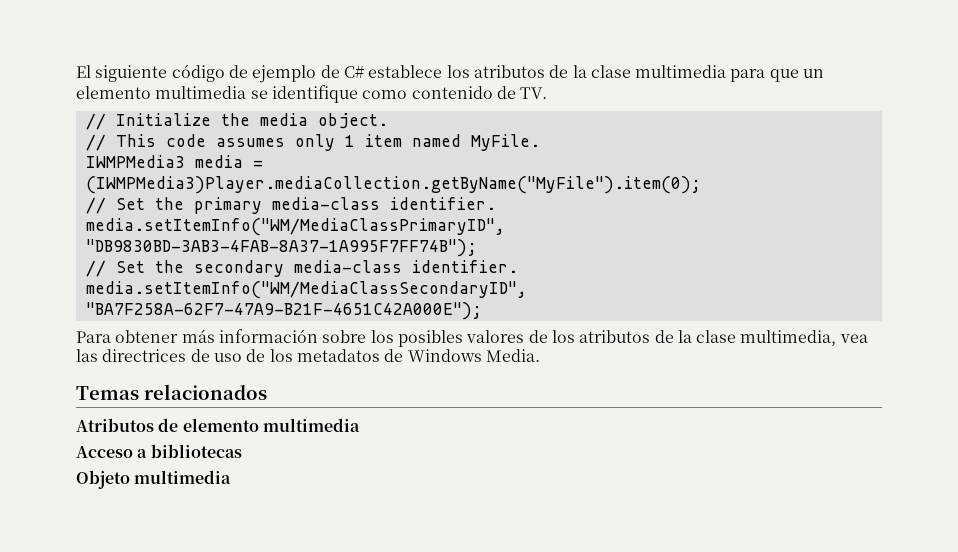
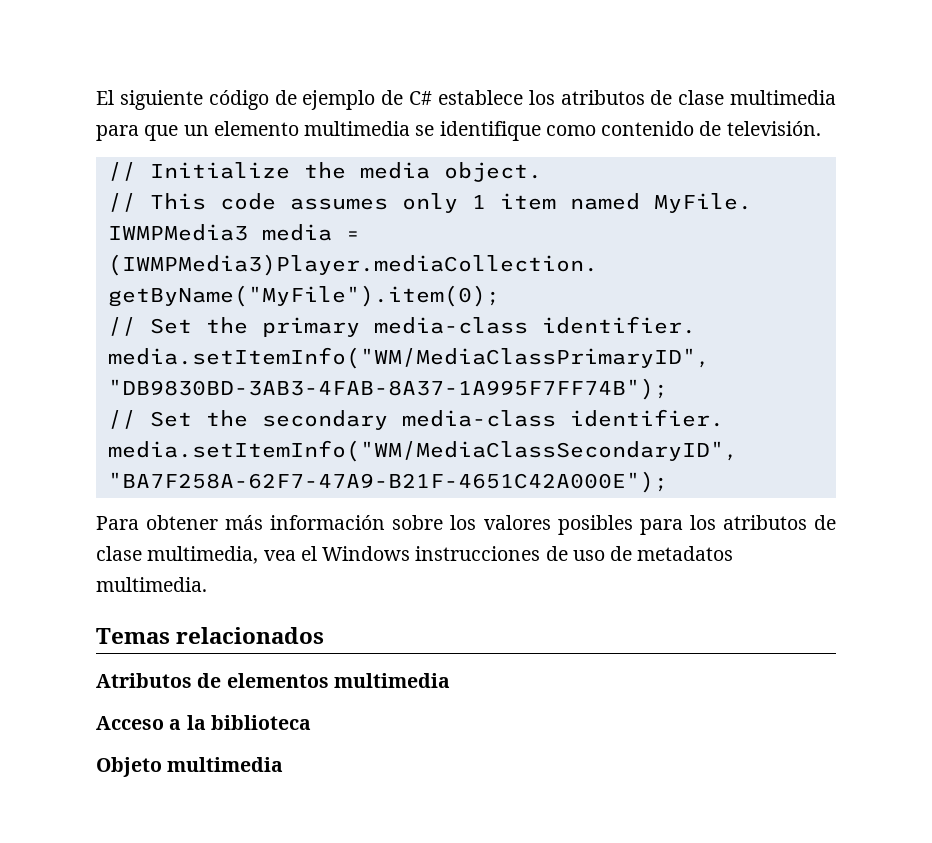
[572,65,587,78] la -> (673, 97) none
[520,87,548,99] TV. -> [726,121,821,136] televisión.
[397,330,692,347] posibles valores de los atributos de la -> [483,515,837,535] valores posibles para los atributos de
[76,349,540,362] las directrices de uso de los metadatos de Windows Media. -> [300,546,734,561] [96,577,207,592] el Windows instrucciones de uso de metadatos multimedia.
[182,418,259,432] elemento -> [226,673,329,688] elementos
[150,444,242,458] bibliotecas -> [186,715,311,730] la biblioteca

